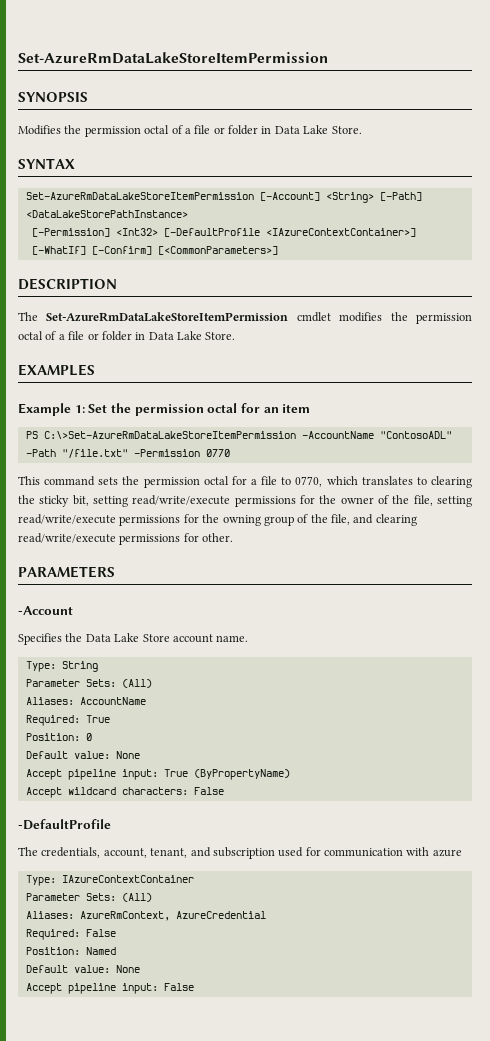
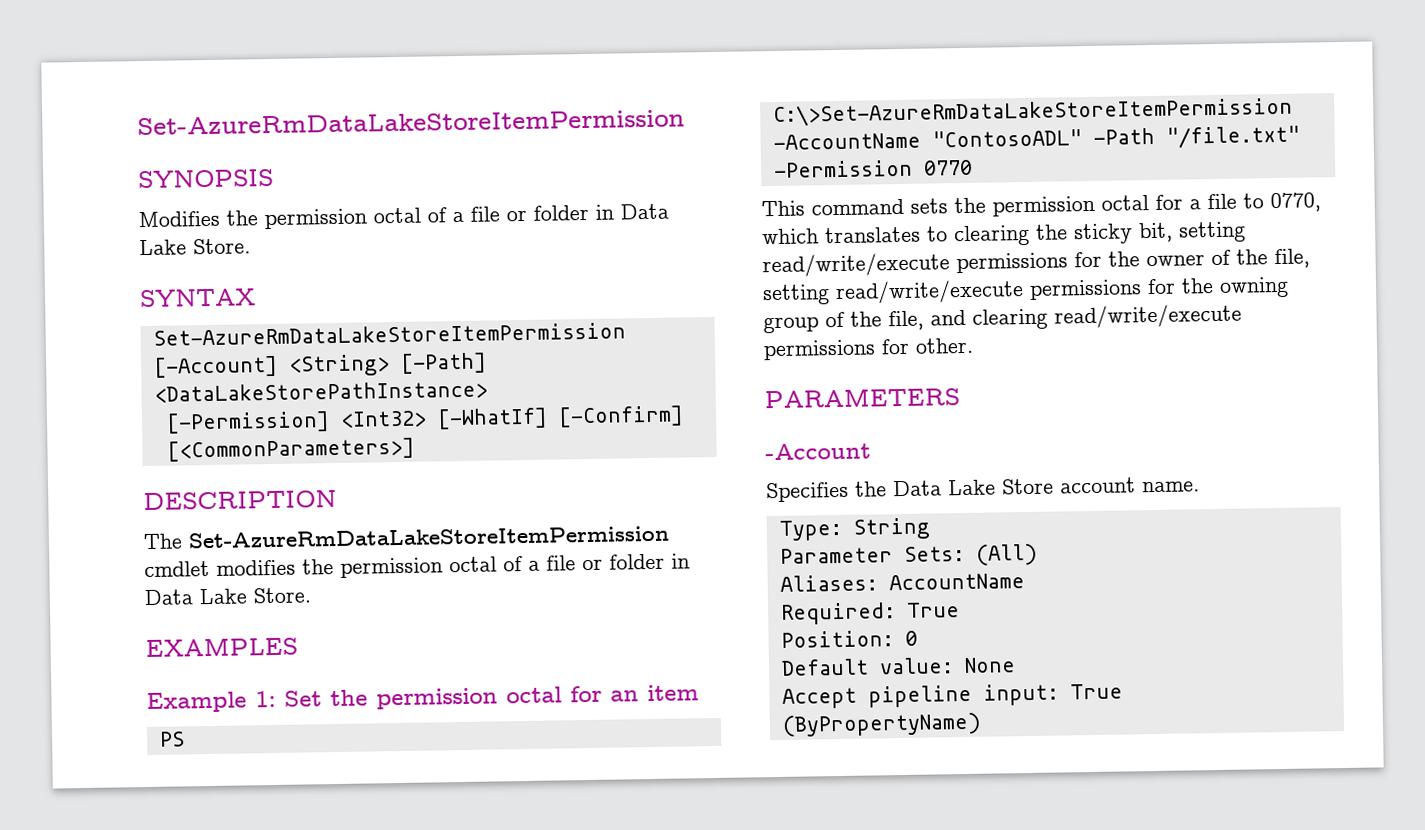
[163,228,416,237] [-DefaultProfile <IAzureContextContainer>] -> (427, 419) none
[25,787,224,798] [18,819,111,830] [18,847,462,859] [25,875,194,886] [25,893,152,902] [25,911,266,921] [25,929,116,940] [25,947,116,955] [25,965,140,973] [25,983,194,994] // Accept wildcard characters: False // -DefaultProfile // The credentials, account, tenant, and subscription used for communication with azure // Type: IAzureContextContainer // Parameter Sets: (All) // Aliases: AzureRmContext, AzureCredential // Required: False // Position: Named // Default value: None // Accept pipeline input: False -> (982, 724) none

